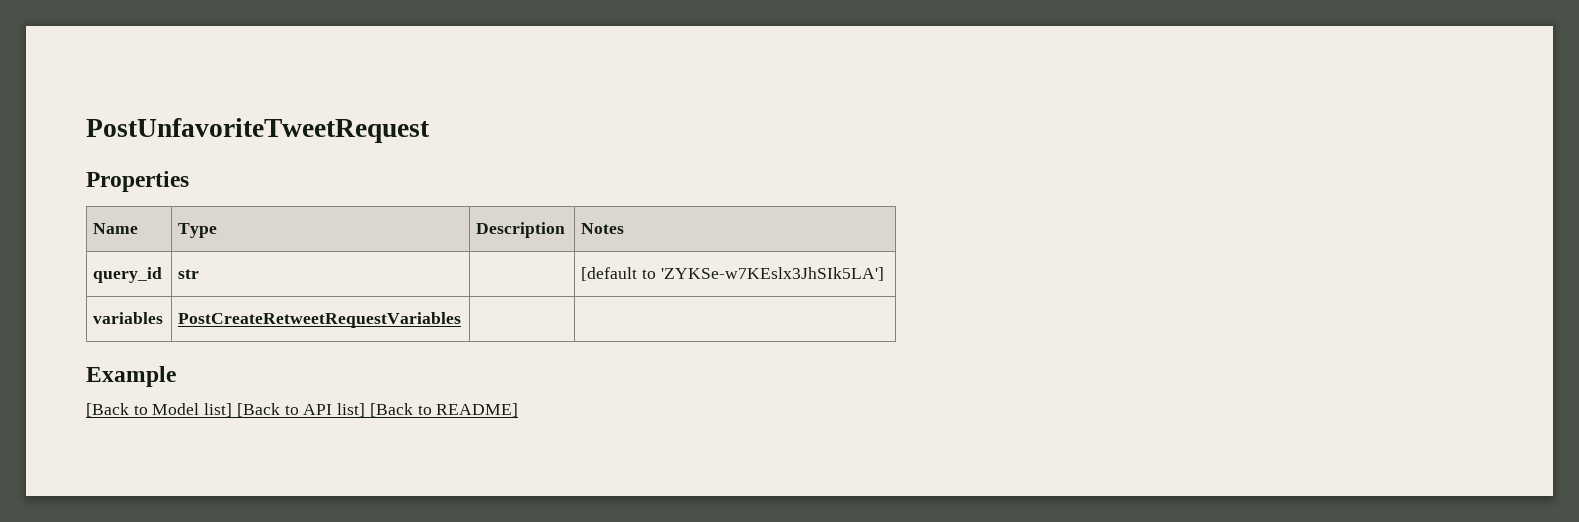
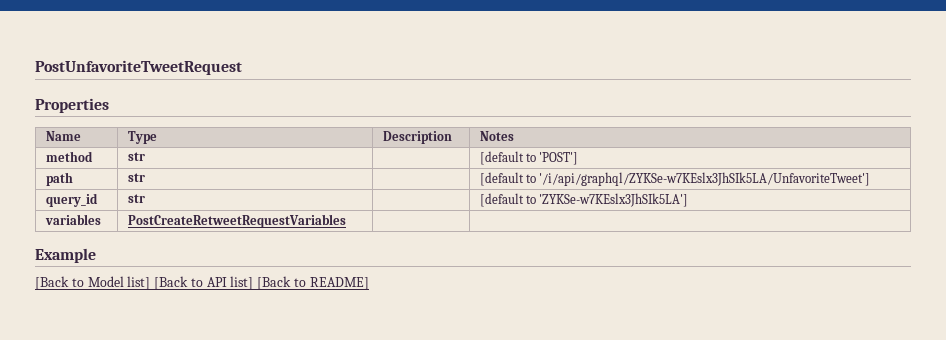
(625, 228) none -> [45,151,93,162] [127,152,145,161] [479,151,579,165] [45,172,73,186] [127,173,145,182] [479,172,871,186] // method | str | | [default to 'POST'] // path | str | | [default to '/i/api/graphql/ZYKSe-w7KEslx3JhSIk5LA/UnfavoriteTweet']

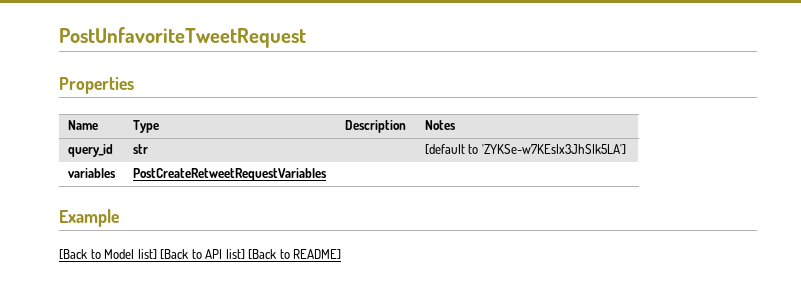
[45,151,93,162] [127,152,145,161] [479,151,579,165] [45,172,73,186] [127,173,145,182] [479,172,871,186] // method | str | | [default to 'POST'] // path | str | | [default to '/i/api/graphql/ZYKSe-w7KEslx3JhSIk5LA/UnfavoriteTweet'] -> (456, 125) none

